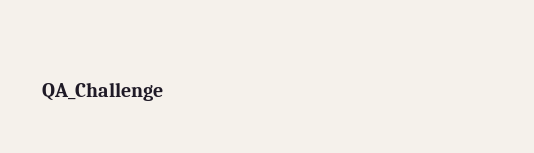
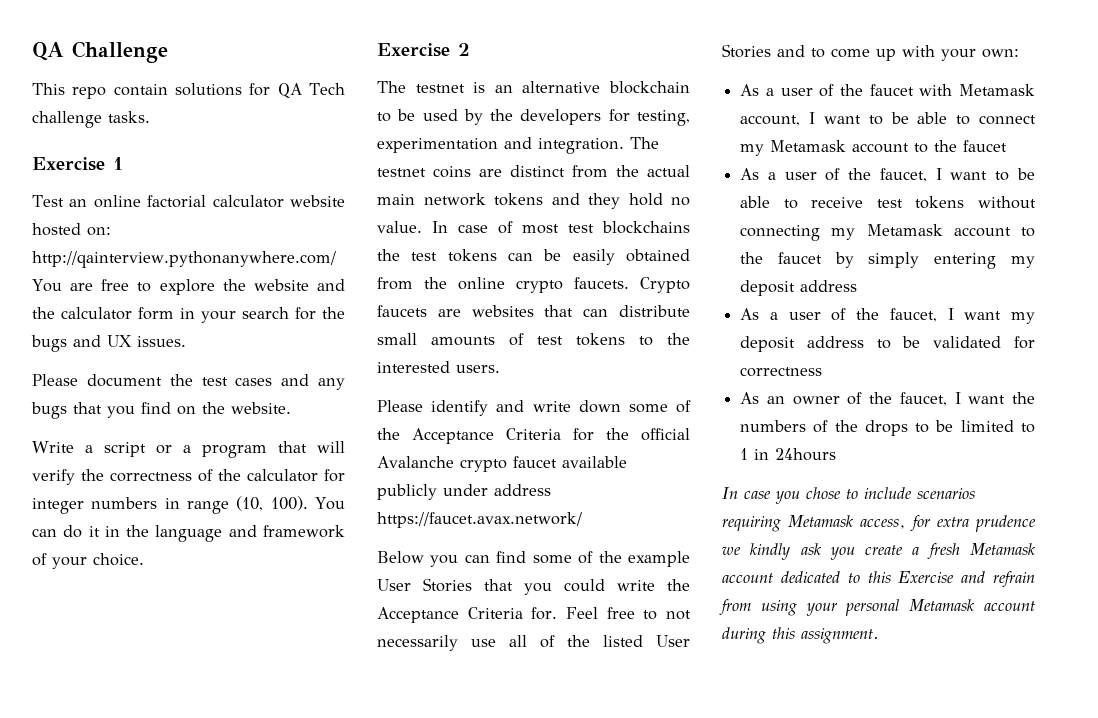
[42,82,163,101] QA_Challenge -> [32,41,168,63] [32,83,346,99] [32,111,150,128] [32,157,123,171] [32,195,345,208] [32,223,111,236] [32,251,336,268] [32,279,345,295] [32,307,345,323] [31,335,186,352] [32,374,346,390] [31,402,291,419] [32,441,345,458] [32,469,345,485] [32,496,346,514] [32,525,345,542] [32,553,144,569] [377,43,470,57] [377,81,690,94] [377,109,690,126] [377,137,659,154] [377,165,690,178] [377,193,690,209] [377,221,690,234] [377,249,690,265] [377,277,690,293] [377,305,690,317] [377,333,690,346] [377,361,500,373] [377,400,691,416] [377,428,690,444] [377,456,627,472] [377,484,551,500] [377,512,582,528] [377,551,690,567] [377,578,690,595] [377,607,691,623] [377,635,690,651] [722,44,1019,61] [740,84,1035,97] [740,112,1036,126] [740,140,1008,156] [740,168,1035,182] [740,196,1036,209] [740,224,1035,241] [740,252,1035,269] [740,280,858,296] [740,308,1035,324] [740,336,1035,352] [740,367,823,377] [740,392,1035,406] [740,420,1035,436] [740,448,837,461] [722,487,975,504] [722,515,1036,532] [722,543,1037,560] [722,571,1035,588] [719,599,1035,616] [722,627,879,644] QA Challenge // This repo contain solutions for QA Tech challenge tasks. // Exercise 1 // Test an online factorial calculator website hosted on: http://qainterview.pythonanywhere.com/ You are free to explore the website and the calculator form in your search for the bugs and UX issues. // Please document the test cases and any bugs that you find on the website. // Write a script or a program that will verify the correctness of the calculator for integer numbers in range (10, 100). You can do it in the language and framework of your choice. // Exercise 2 // The testnet is an alternative blockchain to be used by the developers for testing, experimentation and integration. The testnet coins are distinct from the actual main network tokens and they hold no value. In case of most test blockchains the test tokens can be easily obtained from the online crypto faucets. Crypto faucets are websites that can distribute small amounts of test tokens to the interested users. // Please identify and write down some of the Acceptance Criteria for the official Avalanche crypto faucet available publicly under address https://faucet.avax.network/ // Below you can find some of the example User Stories that you could write the Acceptance Criteria for. Feel free to not necessarily use all of the listed User Stories and to come up with your own: // As a user of the faucet with Metamask account, I want to be able to connect my Metamask account to the faucet // As a user of the faucet, I want to be able to receive test tokens without connecting my Metamask account to the faucet by simply entering my deposit address // As a user of the faucet, I want my deposit address to be validated for correctness // As an owner of the faucet, I want the numbers of the drops to be limited to 1 in 24hours // In case you chose to include scenarios requiring Metamask access, for extra prudence we kindly ask you create a fresh Metamask account dedicated to this Exercise and refrain from using your personal Metamask account during this assignment.

